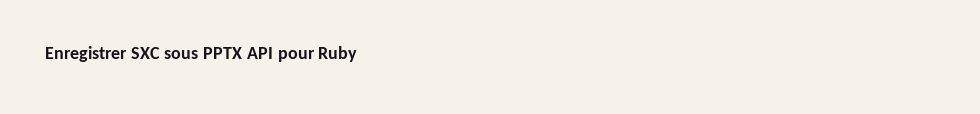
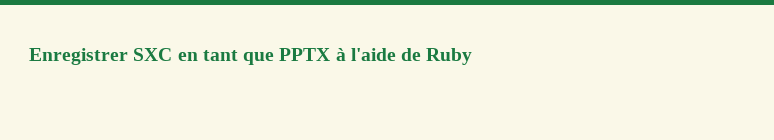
[164,47,315,62] sous PPTX API pour -> [177,48,422,65] en tant que PPTX à l'aide de

